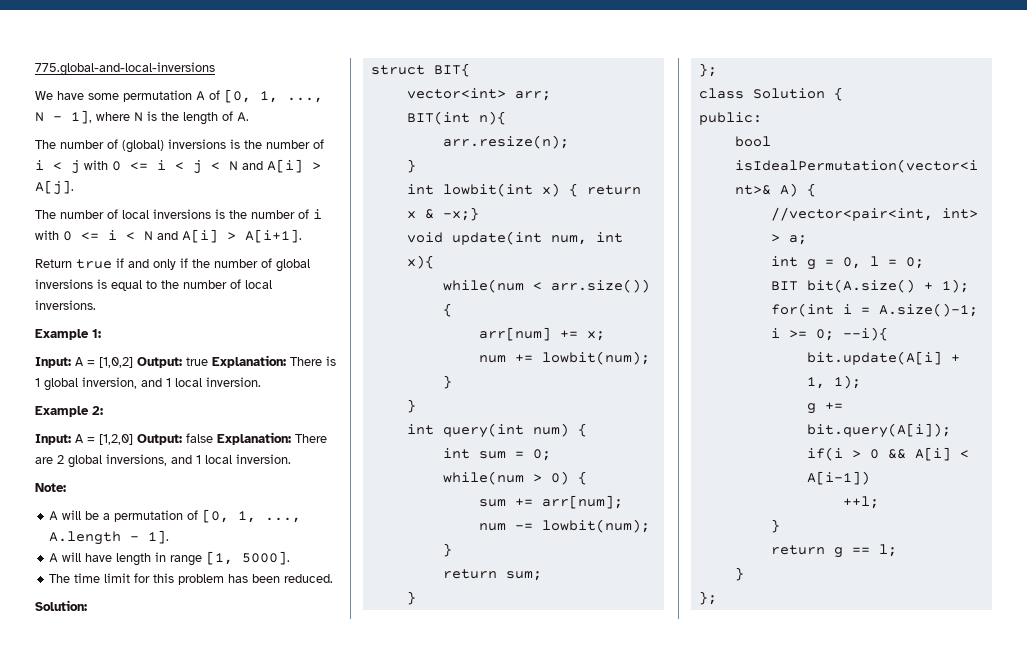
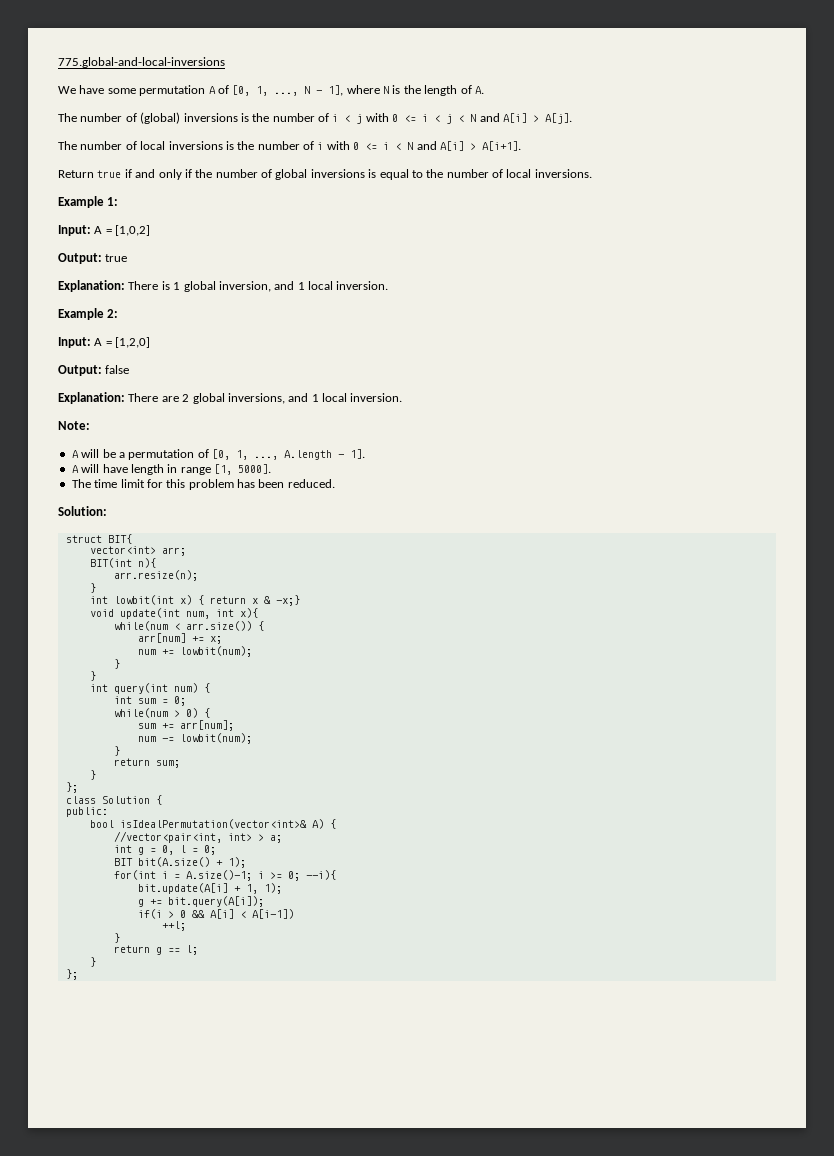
(133, 362) none -> (151, 230) //
(208, 361) none -> (128, 258) //
(133, 439) none -> (151, 342) //
(213, 438) none -> (130, 369) //

